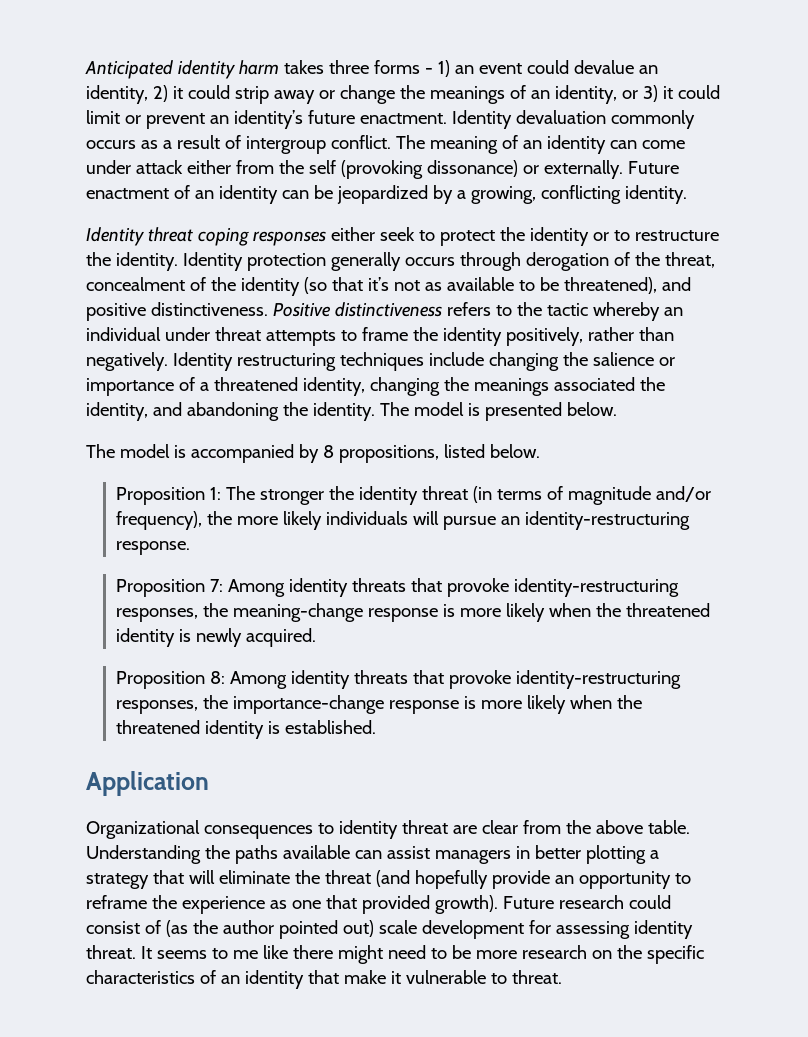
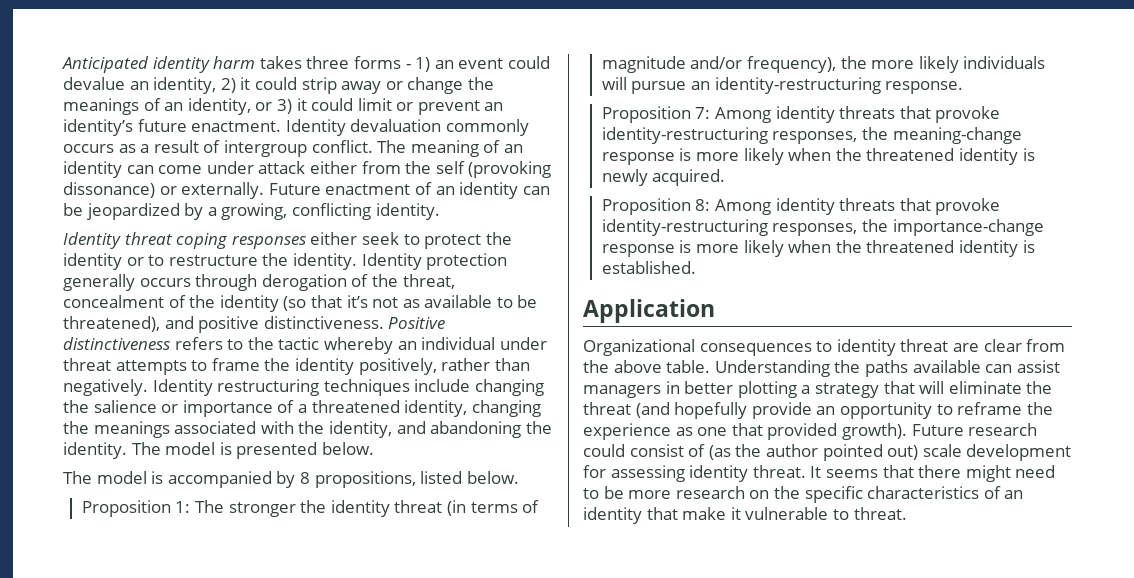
(635, 384) none -> [260,421,294,434] with
[211,945,288,959] to me like -> [882,465,914,478] that

